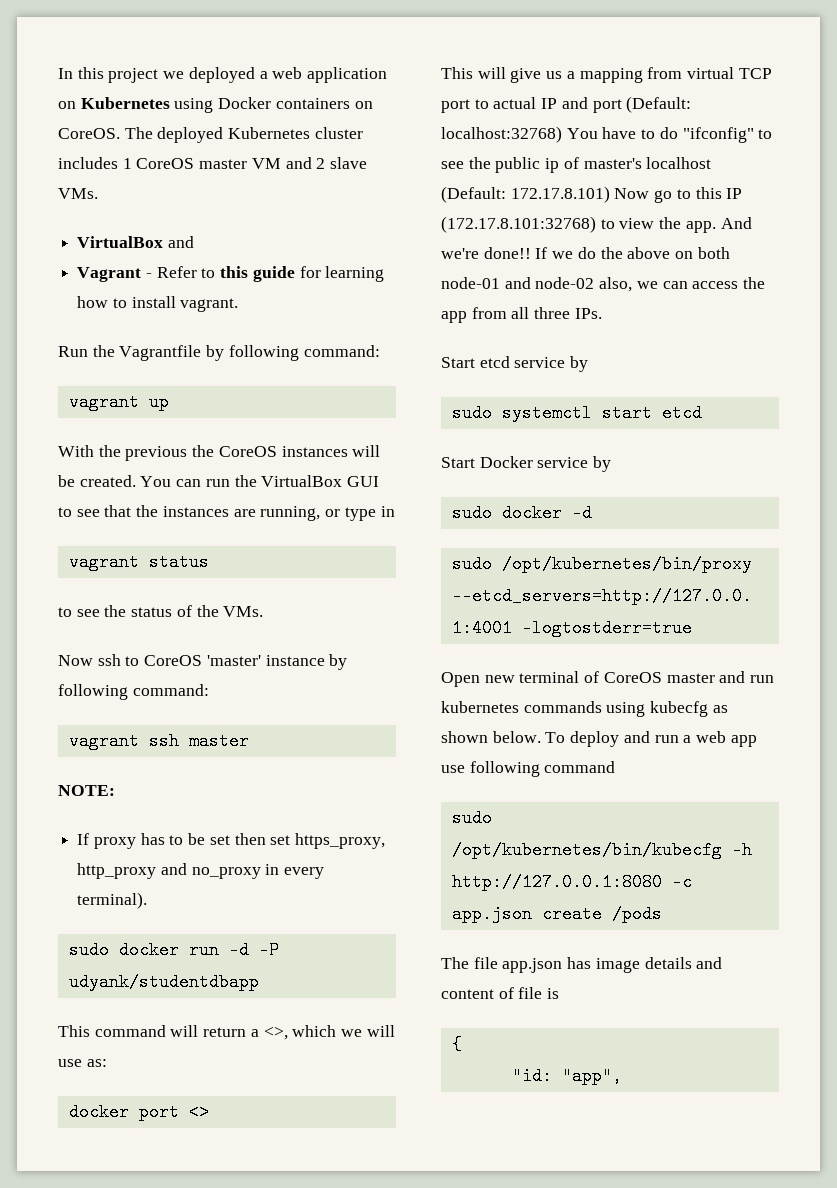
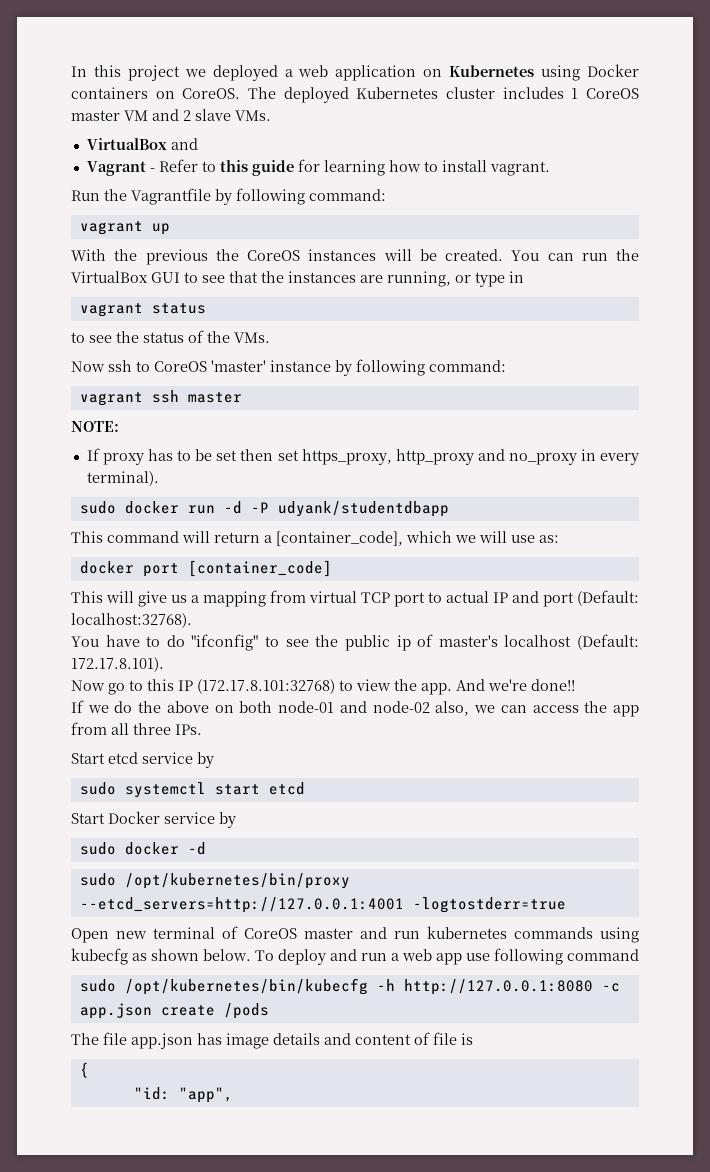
[263,1026,288,1040] <>, -> [276,531,403,546] [container_code],
[188,1103,209,1121] <> -> [187,560,332,577] [container_code]
[441,126,562,143] localhost:32768) -> [71,613,192,628] localhost:32768). //
[510,186,610,203] 172.17.8.101) -> [71,657,164,672] 172.17.8.101). //
(531, 253) none -> (575, 685) //

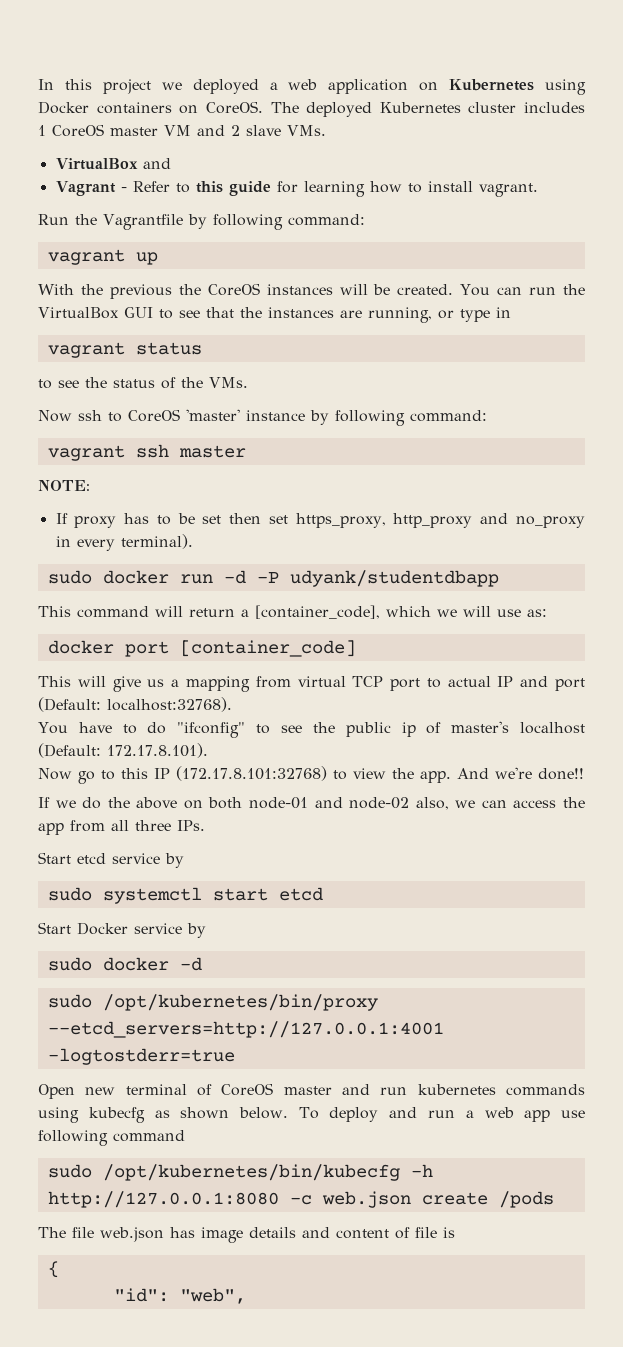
[79,1003,152,1019] app.json -> [321,1191,411,1208] web.json
[131,1033,193,1049] app.json -> [100,1227,164,1242] web.json
[133,1087,233,1103] "id: "app", -> [113,1288,246,1304] "id": "web",

